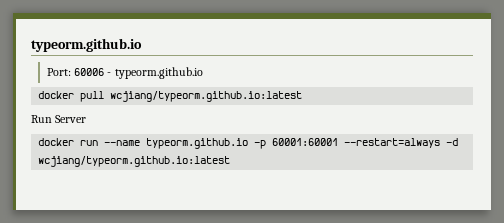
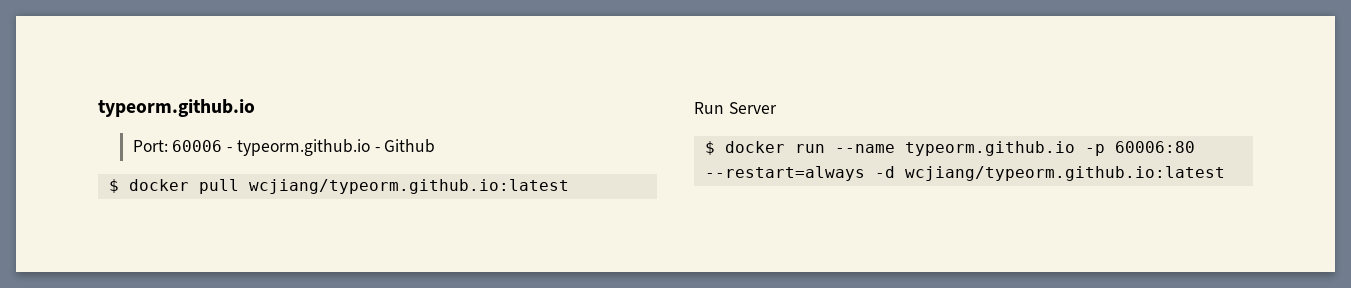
(203, 73) // -> [374,139,436,153] [108,179,119,193] - Github // $
(87, 119) none -> [704,141,715,155] $
[272,138,339,146] 60001:60001 -> [1114,141,1195,153] 60006:80

